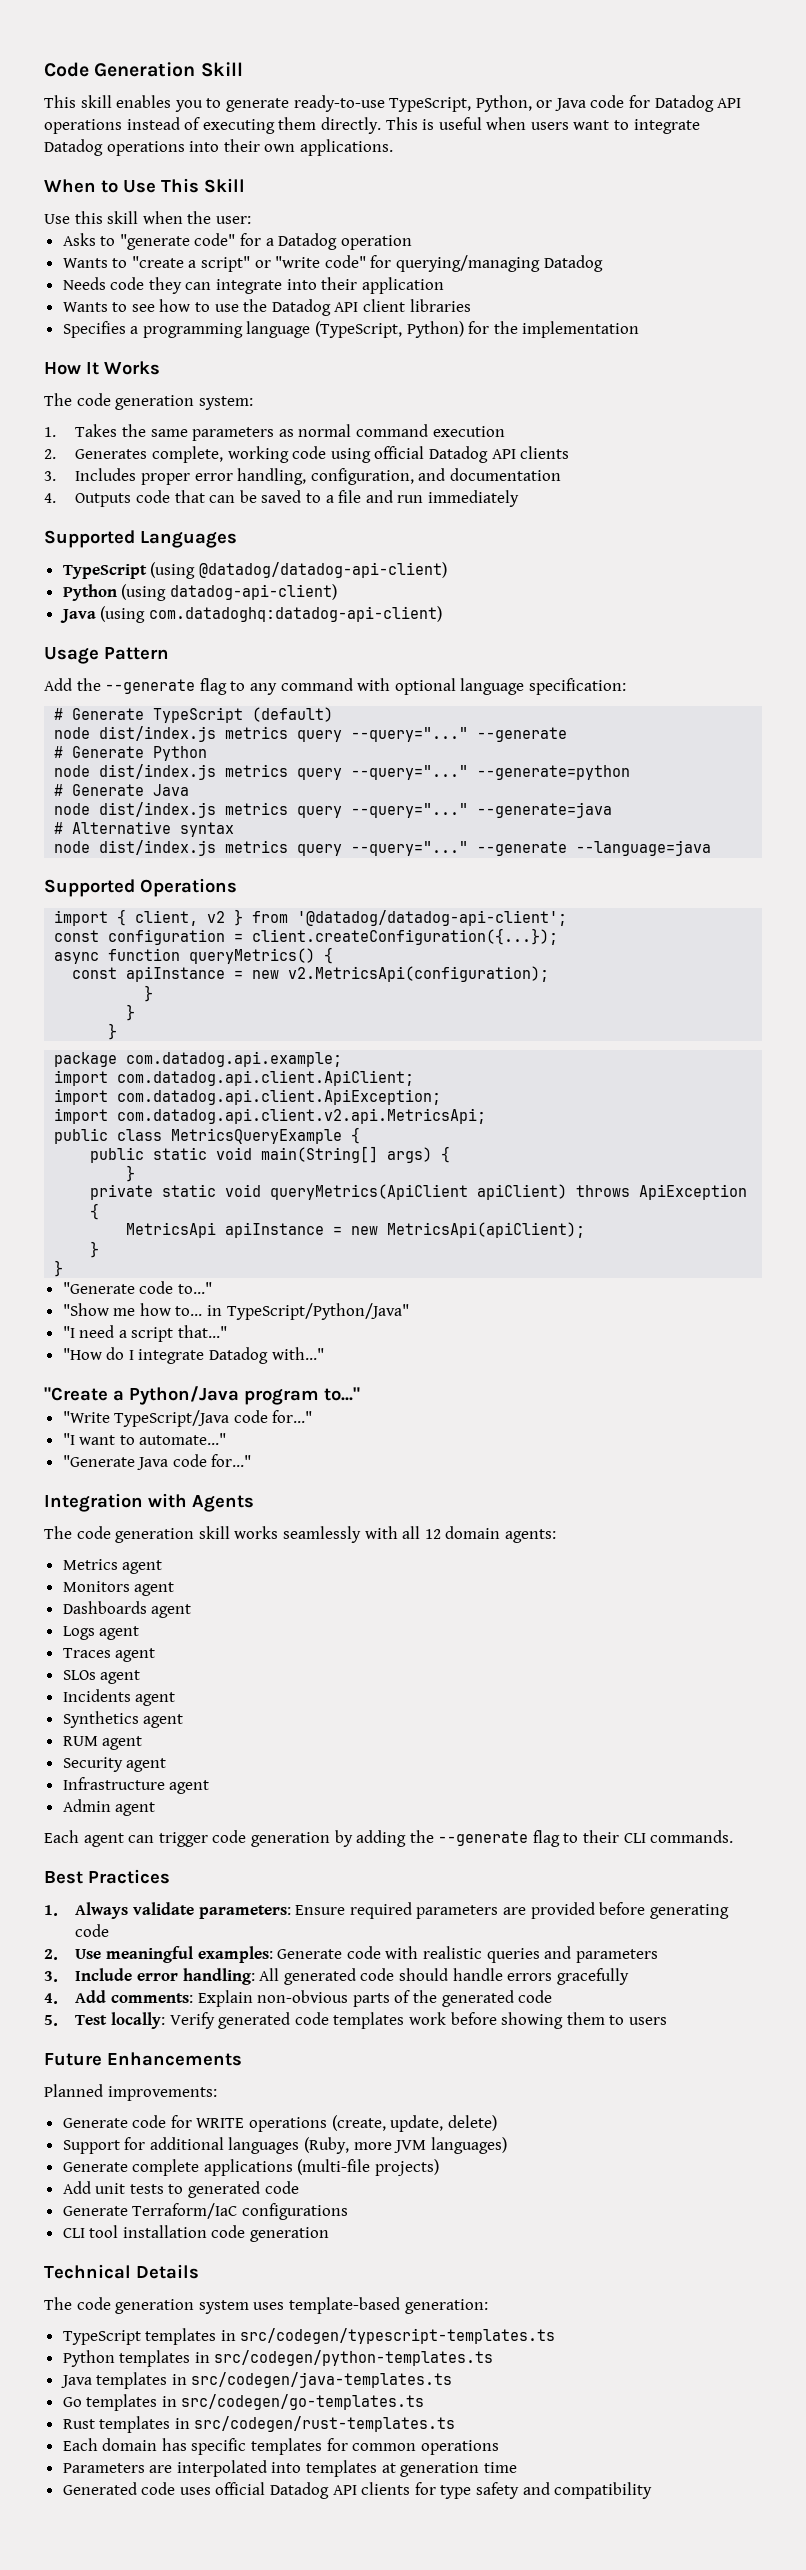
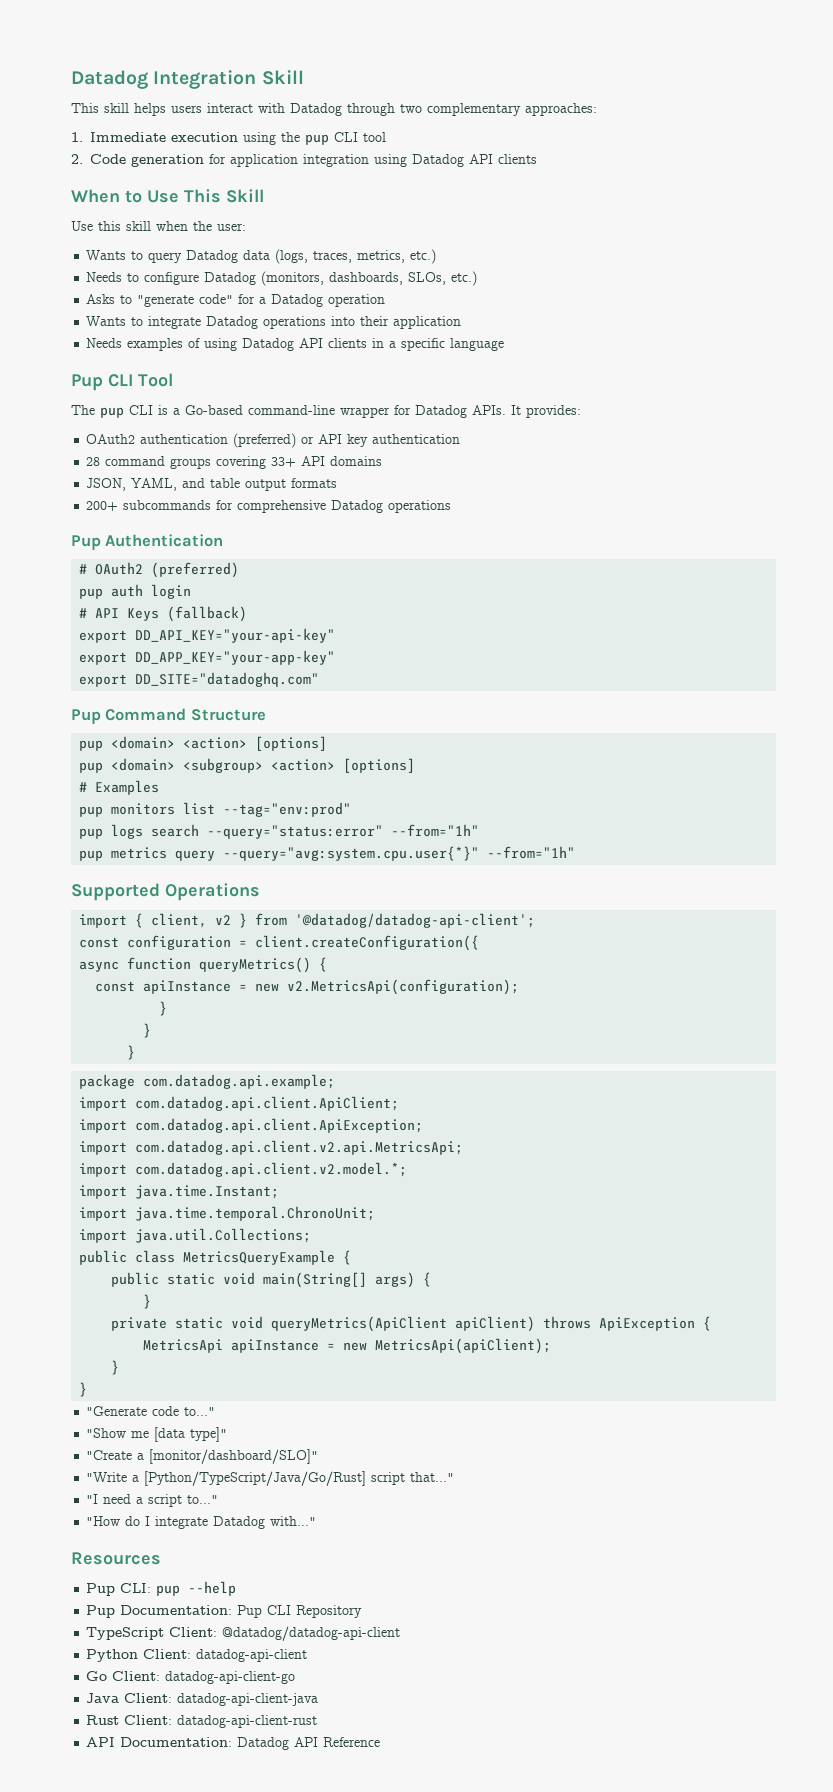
[44,62,196,77] Code Generation -> [71,70,257,89] Datadog Integration
[116,95,742,112] [44,117,700,134] [44,139,393,156] enables you to generate ready-to-use TypeScript, Python, or Java code for Datadog API operations instead of executing them directly. This is useful when users want to integrate Datadog operations into their own applications. -> [134,103,597,116] [71,132,386,145] [71,154,537,167] helps users interact with Datadog through two complementary approaches: // 1. Immediate execution using the pup CLI tool // 2. Code generation for application integration using Datadog API clients
(251, 220) none -> [86,249,437,264] [86,271,478,286] // Wants to query Datadog data (logs, traces, metrics, etc.) // Needs to configure Datadog (monitors, dashboards, SLOs, etc.)
[131,255,603,272] [62,277,444,294] [62,299,471,316] [62,321,640,338] [44,361,160,375] [44,393,253,410] [44,424,505,441] [44,446,570,463] [44,468,561,485] [44,490,519,507] [44,530,237,548] [62,562,447,579] [62,584,337,601] [59,606,442,623] [44,647,169,664] [44,678,626,695] [54,707,334,723] [54,726,568,742] [54,746,208,761] [54,764,631,780] [54,784,190,796] [54,802,613,818] [54,821,235,837] [54,840,712,856] "create a script" or "write code" for querying/managing Datadog // Needs code they can integrate into their application // Wants to see how to use the Datadog API client libraries // Specifies a programming language (TypeScript, Python) for the implementation // How It Works // The code generation system: // 1. Takes the same parameters as normal command execution // 2. Generates complete, working code using official Datadog API clients // 3. Includes proper error handling, configuration, and documentation // 4. Outputs code that can be saved to a file and run immediately // Supported Languages // TypeScript (using @datadog/datadog-api-client) // Python (using datadog-api-client) // Java (using com.datadoghq:datadog-api-client) // Usage Pattern // Add the --generate flag to any command with optional language specification: // # Generate TypeScript (default) // node dist/index.js metrics query --query="..." --generate // # Generate Python // node dist/index.js metrics query --query="..." --generate=python // # Generate Java // node dist/index.js metrics query --query="..." --generate=java // # Alternative syntax // node dist/index.js metrics query --query="..." --generate --language=java -> [148,316,462,329] [86,338,505,351] [71,373,173,391] [71,405,581,418] [86,433,461,448] [86,456,383,469] [86,478,338,491] [86,500,452,513] [71,534,224,550] [79,562,240,578] [79,584,192,599] [79,606,248,622] [79,628,336,643] [79,650,336,665] [79,672,320,687] [71,708,266,724] [79,736,328,751] [79,758,416,773] [79,780,160,795] [79,802,352,817] [79,824,480,839] [79,846,576,861] integrate Datadog operations into their application // Needs examples of using Datadog API clients in a specific language // Pup CLI Tool // The pup CLI is a Go-based command-line wrapper for Datadog APIs. It provides: // OAuth2 authentication (preferred) or API key authentication // 28 command groups covering 33+ API domains // JSON, YAML, and table output formats // 200+ subcommands for comprehensive Datadog operations // Pup Authentication // # OAuth2 (preferred) // pup auth login // # API Keys (fallback) // export DD_API_KEY="your-api-key" // export DD_APP_KEY="your-app-key" // export DD_SITE="datadoghq.com" // Pup Command Structure // pup <domain> <action> [options] // pup <domain> <subgroup> <action> [options] // # Examples // pup monitors list --tag="env:prod" // pup logs search --query="status:error" --from="1h" // pup metrics query --query="avg:system.cpu.user{*}" --from="1h"
[252,928,559,945] client.createConfiguration({...}); -> [255,935,480,951] client.createConfiguration({
(487, 1116) none -> [79,1162,408,1177] [79,1185,280,1199] [79,1206,376,1221] [79,1228,312,1243] // import com.datadog.api.client.v2.model.*; // import java.time.Instant; // import java.time.temporal.ChronoUnit; // import java.util.Collections;
[139,1303,409,1320] how to... in TypeScript/Python/Java" -> [154,1427,228,1442] [86,1449,319,1464] [86,1471,455,1486] [data type]" // "Create a [monitor/dashboard/SLO]" // "Write a [Python/TypeScript/Java/Go/Rust] script that..."
[178,1325,228,1338] that..." -> [187,1495,219,1504] to..."
[44,1386,360,1405] [62,1410,313,1427] [62,1433,227,1445] [62,1454,252,1470] [44,1493,254,1512] [44,1526,556,1543] [62,1559,163,1574] [62,1581,175,1596] [62,1601,192,1618] [62,1626,140,1640] [62,1648,156,1662] [62,1670,141,1684] [62,1689,176,1706] [62,1711,184,1728] [62,1736,143,1750] [62,1757,167,1772] [62,1777,210,1794] [62,1799,156,1816] [44,1830,734,1847] [44,1869,170,1884] [44,1902,729,1919] [75,1924,110,1937] [44,1946,658,1963] [44,1968,629,1985] [44,1990,553,2007] [44,2012,667,2029] [44,2052,242,2066] [44,2084,217,2101] [62,2115,497,2132] [62,2137,507,2154] [62,2159,440,2176] [62,2181,299,2198] [62,2203,348,2220] [62,2225,330,2242] [44,2264,199,2279] [44,2297,488,2314] [62,2328,556,2345] [62,2350,494,2367] [60,2372,453,2389] [62,2394,425,2411] [62,2416,456,2433] [62,2438,499,2455] [62,2460,517,2477] [62,2482,653,2499] "Create a Python/Java program to..." // "Write TypeScript/Java code for..." // "I want to automate..." // "Generate Java code for..." // Integration with Agents // The code generation skill works seamlessly with all 12 domain agents: // Metrics agent // Monitors agent // Dashboards agent // Logs agent // Traces agent // SLOs agent // Incidents agent // Synthetics agent // RUM agent // Security agent // Infrastructure agent // Admin agent // Each agent can trigger code generation by adding the --generate flag to their CLI commands. // Best Practices // 1. Always validate parameters: Ensure required parameters are provided before generating code // 2. Use meaningful examples: Generate code with realistic queries and parameters // 3. Include error handling: All generated code should handle errors gracefully // 4. Add comments: Explain non-obvious parts of the generated code // 5. Test locally: Verify generated code templates work before showing them to users // Future Enhancements // Planned improvements: // Generate code for WRITE operations (create, update, delete) // Support for additional languages (Ruby, more JVM languages) // Generate complete applications (multi-file projects) // Add unit tests to generated code // Generate Terraform/IaC configurations // CLI tool installation code generation // Technical Details // The code generation system uses template-based generation: // TypeScript templates in src/codegen/typescript-templates.ts // Python templates in src/codegen/python-templates.ts // Java templates in src/codegen/java-templates.ts // Go templates in src/codegen/go-templates.ts // Rust templates in src/codegen/rust-templates.ts // Each domain has specific templates for common operations // Parameters are interpolated into templates at generation time // Generated code uses official Datadog API clients for type safety and compatibility -> [71,1552,161,1565] [86,1581,237,1596] [86,1605,363,1618] [86,1626,401,1641] [86,1649,308,1662] [86,1671,296,1684] [86,1693,319,1706] [86,1715,318,1728] [86,1737,381,1750] Resources // Pup CLI: pup --help // Pup Documentation: Pup CLI Repository // TypeScript Client: @datadog/datadog-api-client // Python Client: datadog-api-client // Go Client: datadog-api-client-go // Java Client: datadog-api-client-java // Rust Client: datadog-api-client-rust // API Documentation: Datadog API Reference

